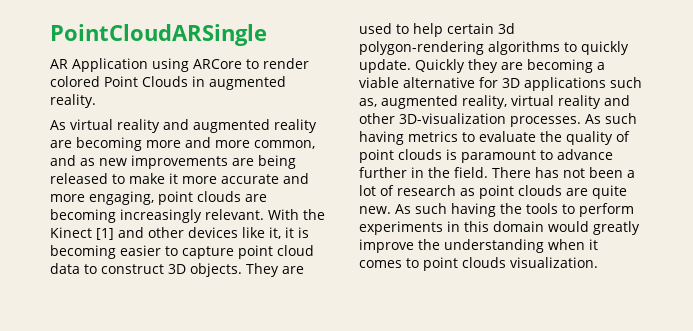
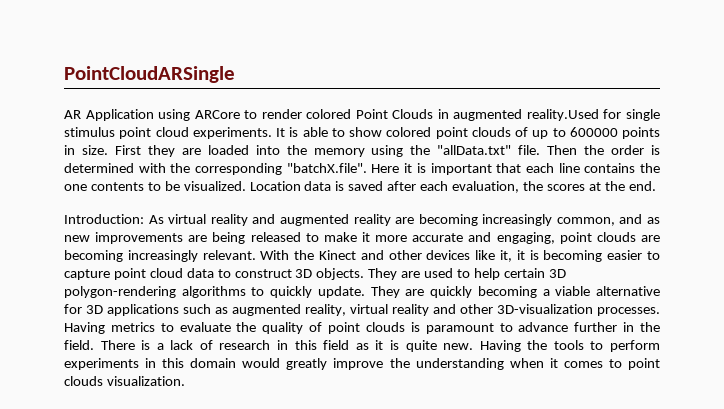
[50,94,96,108] reality. // -> [526,109,661,121] [64,127,660,139] [64,145,660,157] [64,163,660,175] [64,181,656,193] [64,214,144,224] reality.Used for single stimulus point cloud experiments. It is able to show colored point clouds of up to 600000 points in size. First they are loaded into the memory using the "allData.txt" file. Then the order is determined with the corresponding "batchX.file". Here it is important that each line contains the one contents to be visualized. Location data is saved after each evaluation, the scores at the end. // Introduction:
[146,137,250,148] more and more -> [482,214,553,226] increasingly
[50,194,85,202] more -> (492, 237) none
[96,228,114,240] [1] -> (357, 255) none
[498,23,515,34] 3d -> [548,269,566,278] 3D
[415,59,523,73] Quickly they are -> [370,286,473,298] They are quickly
[359,98,377,107] as, -> [215,307,228,314] as
[585,113,637,124] [359,131,404,145] As such having -> [64,322,105,334] Having
[535,167,635,178] [359,185,627,199] [359,203,496,217] has not been a lot of research as point clouds are quite new. As such having -> [141,340,521,352] is a lack of research in this field as it is quite new. Having

